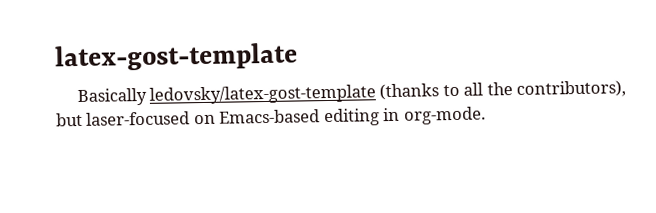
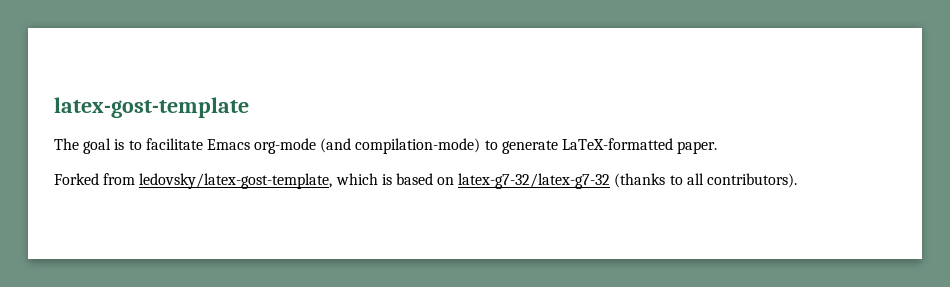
[76,80,627,107] [56,106,486,127] Basically ledovsky/latex-gost-template (thanks to all the contributors), but laser-focused on Emacs-based editing in org-mode. -> [54,138,718,154] [54,173,798,189] The goal is to facilitate Emacs org-mode (and compilation-mode) to generate LaTeX-formatted paper. // Forked from ledovsky/latex-gost-template, which is based on latex-g7-32/latex-g7-32 (thanks to all contributors).

